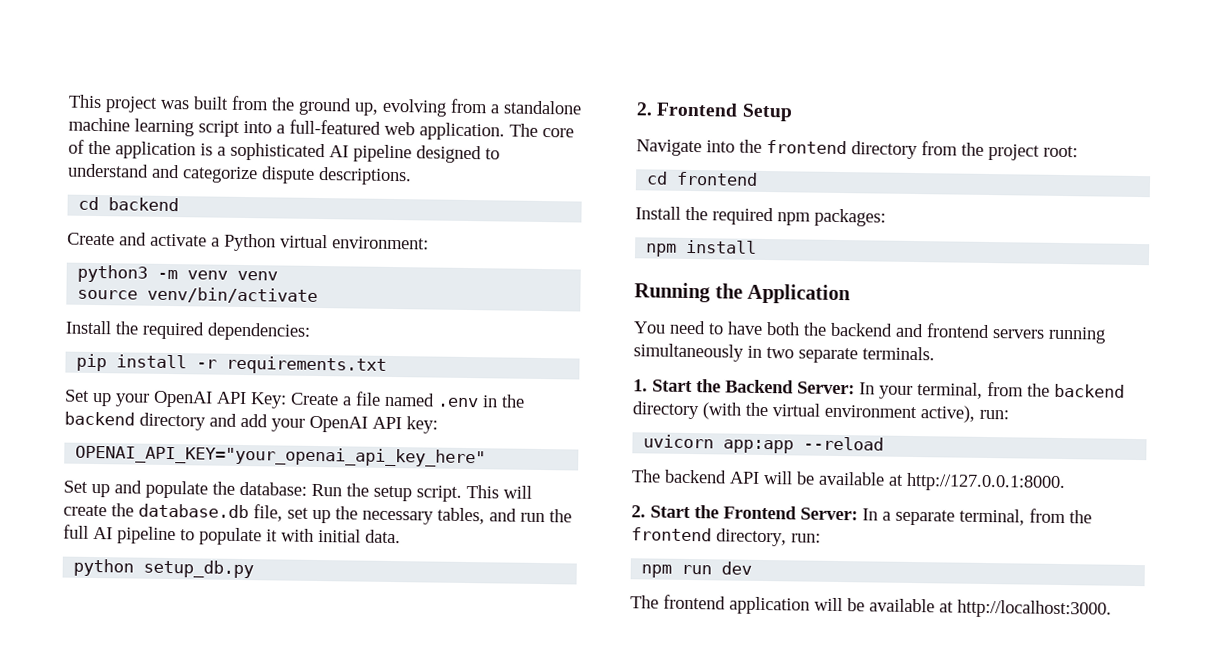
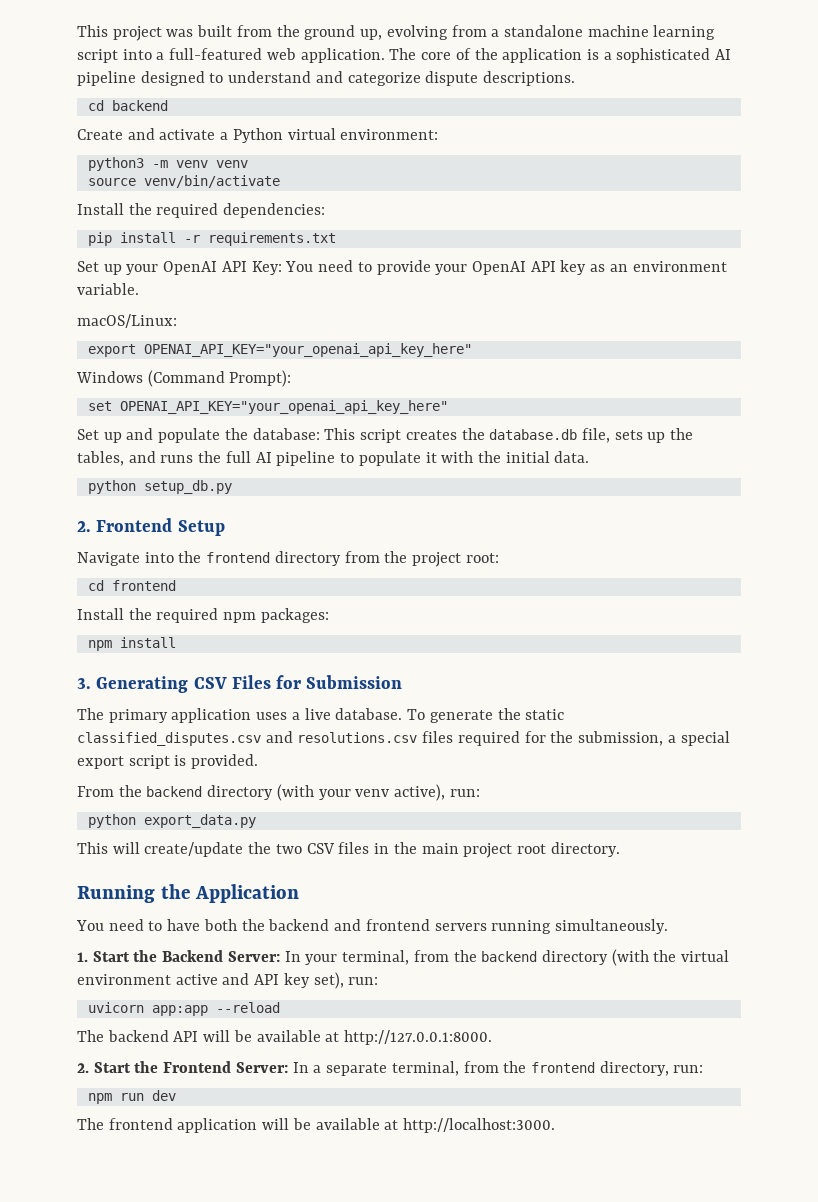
[290,391,525,408] [64,411,438,434] Create a file named .env in the backend directory and add your OpenAI API key: // -> [285,260,727,275] [77,283,139,295] [77,314,177,328] [87,343,472,357] [76,370,292,387] [87,401,112,411] You need to provide your OpenAI API key as an environment variable. // macOS/Linux: // export OPENAI_API_KEY="your_openai_api_key_here" // Windows (Command Prompt): // set
[311,483,532,502] [63,504,107,517] Run the setup script. This will create -> [324,428,457,443] This script creates
[287,507,309,519] set -> [614,430,643,440] sets
[362,510,434,525] necessary -> (694, 434) none
[520,512,545,523] run -> [160,455,194,463] runs
(314, 535) none -> [477,451,501,463] the
(758, 246) none -> [77,675,403,693] [77,708,565,723] [77,731,730,746] [77,754,259,769] [77,784,480,801] [87,814,256,828] [77,842,620,858] // 3. Generating CSV Files for Submission // The primary application uses a live database. To generate the static classified_disputes.csv and resolutions.csv files required for the submission, a special export script is provided. // From the backend directory (with your venv active), run: // python export_data.py // This will create/update the two CSV files in the main project root directory.
[633,343,935,364] simultaneously in two separate terminals. -> [554,919,668,934] simultaneously.
[920,405,975,423] active), -> [175,972,344,989] active and API key set),

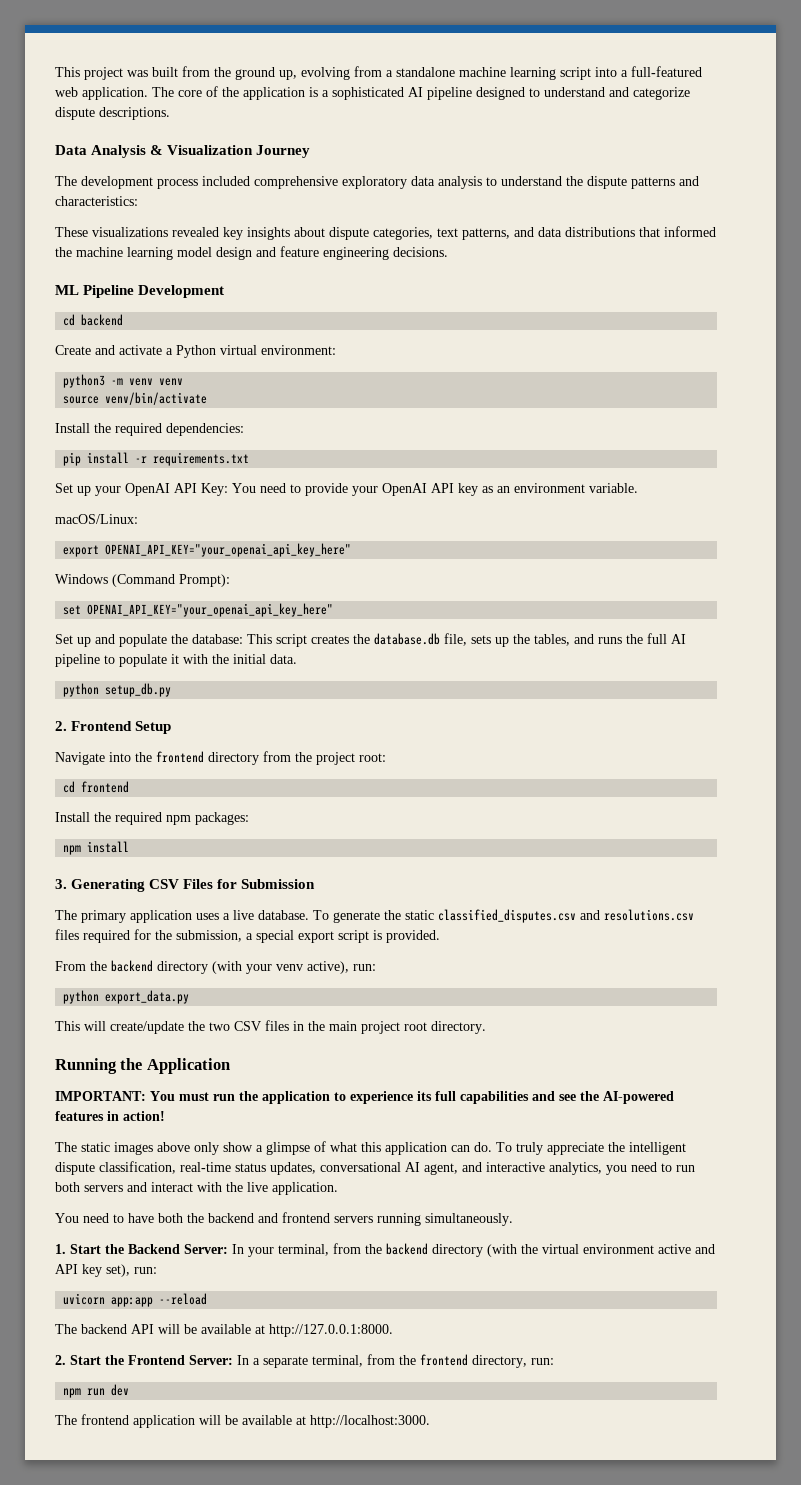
(576, 78) none -> [55,145,311,158] [55,176,699,189] [55,196,138,206] [55,226,716,240] [55,246,448,260] [55,285,225,298] // Data Analysis & Visualization Journey // The development process included comprehensive exploratory data analysis to understand the dispute patterns and characteristics: // These visualizations revealed key insights about dispute categories, text patterns, and data distributions that informed the machine learning model design and feature engineering decisions. // ML Pipeline Development
(299, 893) none -> [55,1091,674,1104] [55,1111,165,1121] [55,1141,686,1155] [55,1161,695,1175] [55,1182,338,1195] // IMPORTANT: You must run the application to experience its full capabilities and see the AI-powered features in action! // The static images above only show a glimpse of what this application can do. To truly appreciate the intelligent dispute classification, real-time status updates, conversational AI agent, and interactive analytics, you need to run both servers and interact with the live application.

